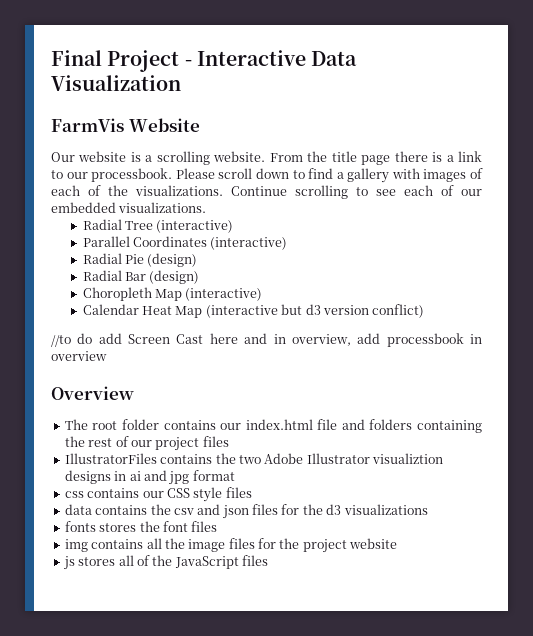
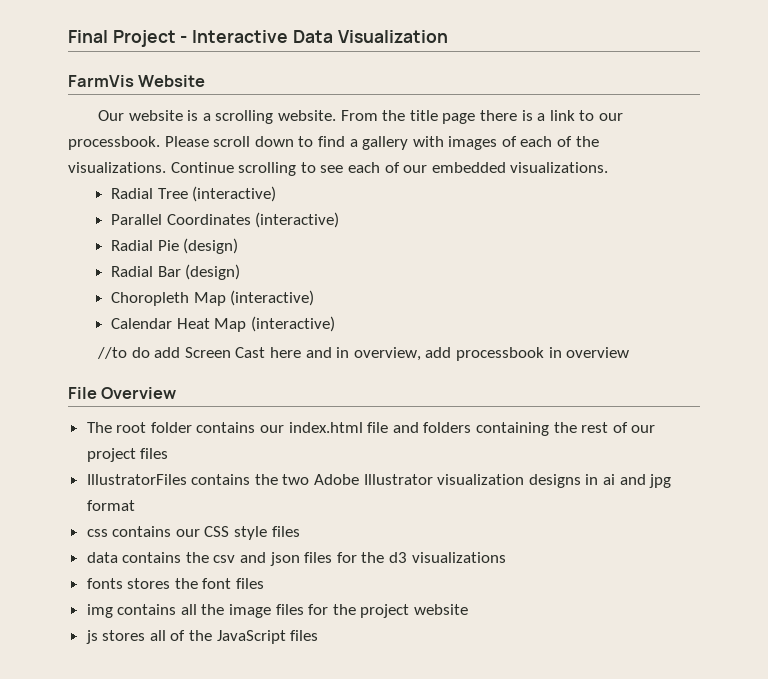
[205,304,425,318] (interactive but d3 version conflict) -> [250,316,335,332] (interactive)
(107, 356) none -> [68,387,97,399] File
[372,453,443,464] visualiztion -> [437,474,525,485] visualization

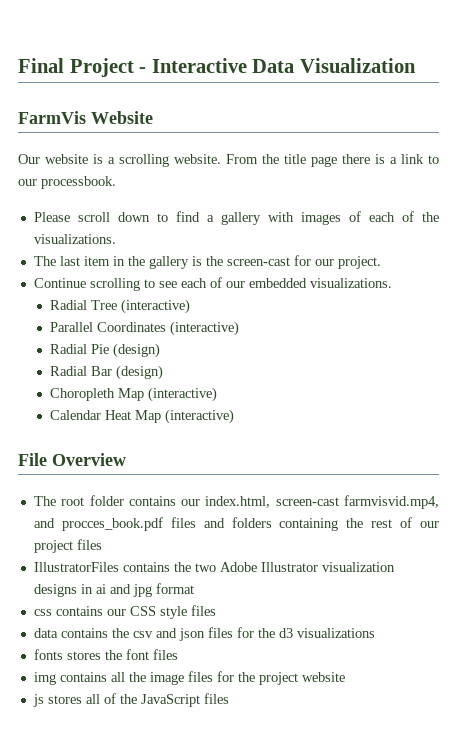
(160, 143) none -> (116, 182) //
(166, 167) none -> [33,255,381,269] // The last item in the gallery is the screen-cast for our project. //
[97,347,630,361] // //to do add Screen Cast here and in overview, add processbook in overview -> (235, 416) none
[288,422,389,433] index.html file -> [205,495,439,509] [33,517,196,531] index.html, screen-cast farmvisvid.mp4, and procces_book.pdf files

